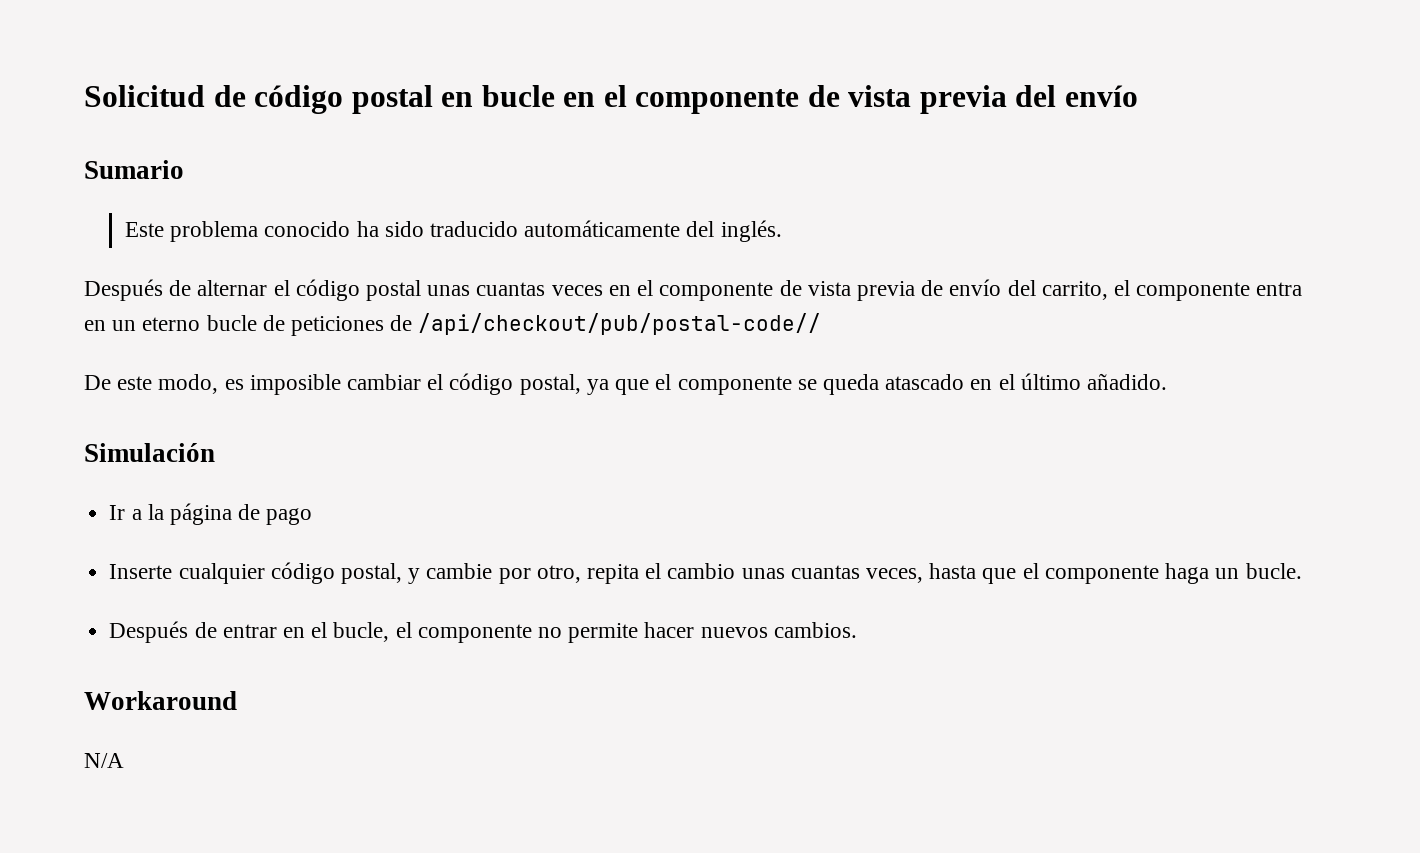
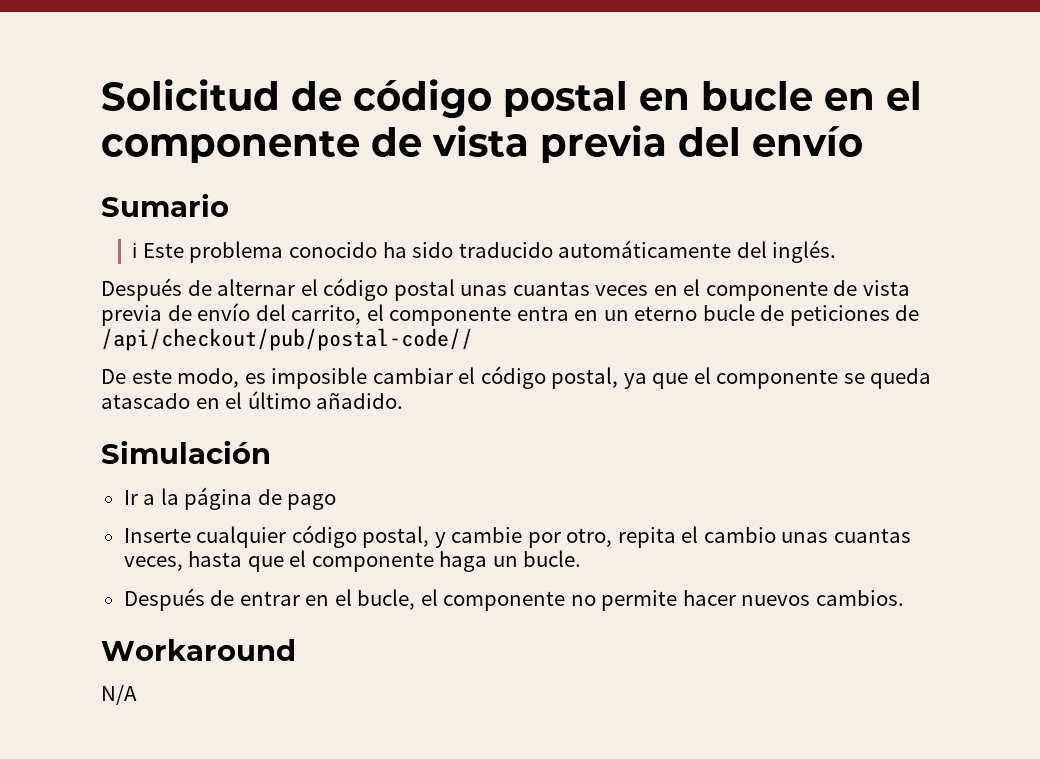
(184, 169) none -> [132,243,138,258] ℹ

